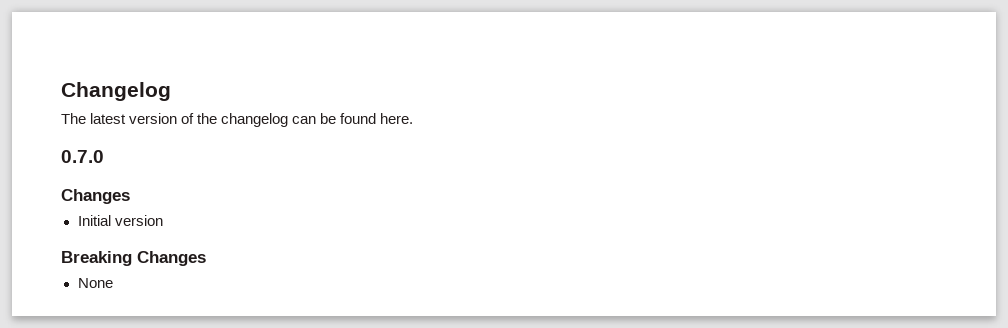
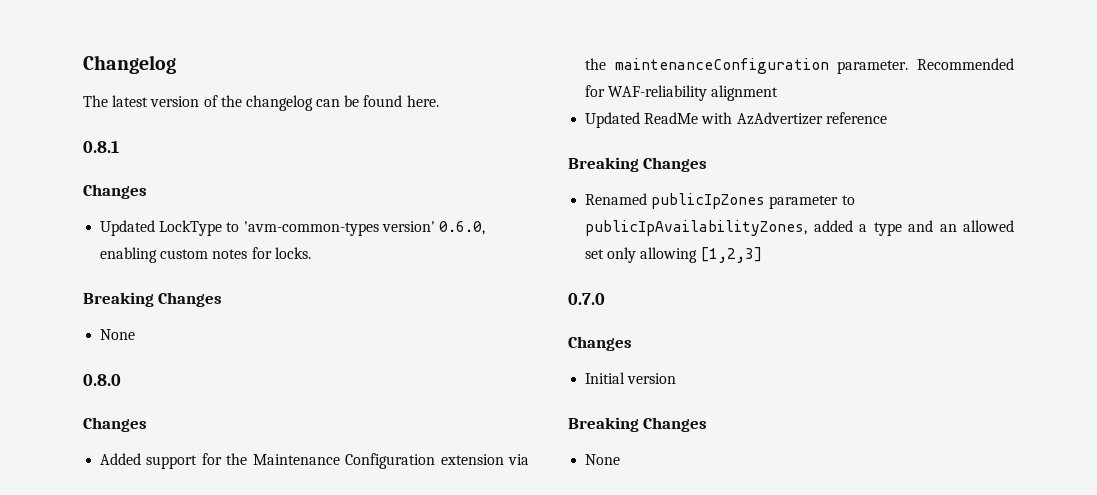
(414, 118) none -> [83,140,119,153] [83,184,147,199] [100,220,485,236] [100,247,311,263] [83,292,223,307] [100,329,136,340] [83,374,121,386] [83,417,147,432] [100,453,529,469] [585,58,1014,74] [585,85,779,101] [585,112,887,128] [568,157,708,172] [585,193,855,209] [585,220,1014,236] [585,247,762,263] // 0.8.1 // Changes // Updated LockType to 'avm-common-types version' 0.6.0, enabling custom notes for locks. // Breaking Changes // None // 0.8.0 // Changes // Added support for the Maintenance Configuration extension via the maintenanceConfiguration parameter. Recommended for WAF-reliability alignment // Updated ReadMe with AzAdvertizer reference // Breaking Changes // Renamed publicIpZones parameter to publicIpAvailabilityZones, added a type and an allowed set only allowing [1,2,3]

